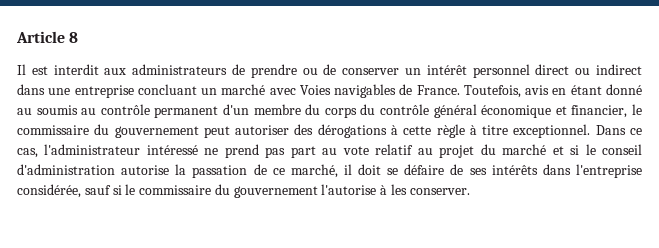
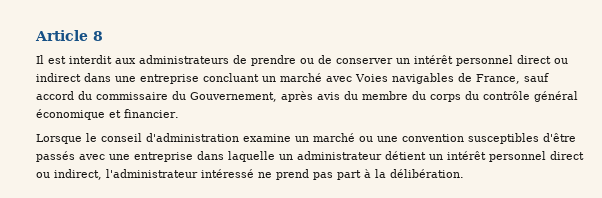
[416,84,642,98] [17,104,249,118] France. Toutefois, avis en étant donné au soumis au contrôle permanent d'un -> [476,73,549,84] [36,91,358,102] France, sauf accord du commissaire du Gouvernement, après avis du
[571,104,643,118] [17,124,642,138] [17,148,38,158] financier, le commissaire du gouvernement peut autoriser des dérogations à cette règle à titre exceptionnel. Dans ce cas, -> [124,109,179,118] [36,133,576,144] [36,151,584,162] [36,169,102,180] financier. // Lorsque le conseil d'administration examine un marché ou une convention susceptibles d'être passés avec une entreprise dans laquelle un administrateur détient un intérêt personnel direct ou indirect,
[322,144,643,158] [17,164,642,178] [17,184,470,198] au vote relatif au projet du marché et si le conseil d'administration autorise la passation de ce marché, il doit se défaire de ses intérêts dans l'entreprise considérée, sauf si le commissaire du gouvernement l'autorise à les conserver. -> [364,169,464,178] à la délibération.

